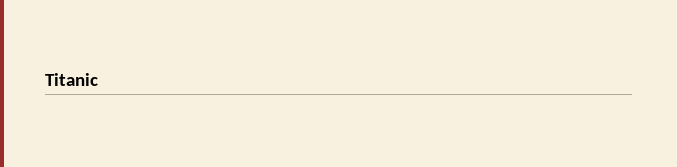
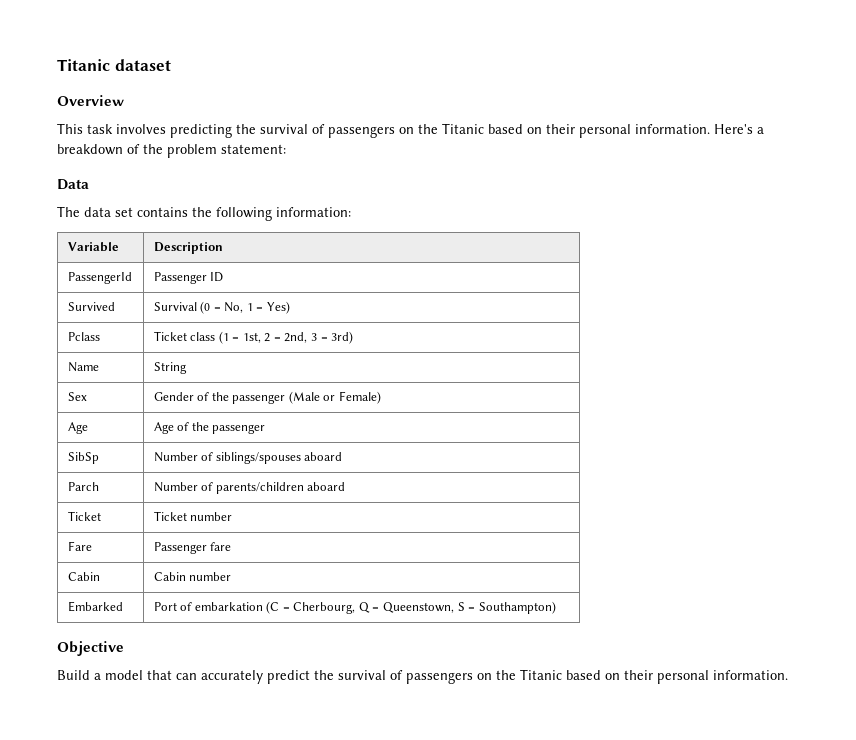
[45,73,98,86] Titanic -> [57,59,171,71] [57,95,124,106] [57,123,764,138] [57,144,286,158] [57,179,89,190] [57,206,351,221] [67,242,119,252] [153,242,223,254] [67,272,132,284] [153,272,224,284] [67,302,115,311] [153,301,290,314] [67,332,100,341] [153,331,354,344] [67,362,99,372] [153,362,187,374] [67,392,87,401] [153,391,381,404] [67,422,88,434] [153,422,266,434] [67,452,99,464] [153,452,343,464] [67,482,99,491] [153,482,346,494] [67,511,101,521] [153,511,233,521] [67,541,92,551] [153,542,232,554] [67,572,100,581] [153,572,232,581] [67,601,123,612] [153,601,556,614] [57,641,124,656] [57,669,788,684] Titanic dataset // Overview // This task involves predicting the survival of passengers on the Titanic based on their personal information. Here's a breakdown of the problem statement: // Data // The data set contains the following information: // Variable | Description // PassengerId | Passenger ID // Survived | Survival (0 = No, 1 = Yes) // Pclass | Ticket class (1 = 1st, 2 = 2nd, 3 = 3rd) // Name | String // Sex | Gender of the passenger (Male or Female) // Age | Age of the passenger // SibSp | Number of siblings/spouses aboard // Parch | Number of parents/children aboard // Ticket | Ticket number // Fare | Passenger fare // Cabin | Cabin number // Embarked | Port of embarkation (C = Cherbourg, Q = Queenstown, S = Southampton) // Objective // Build a model that can accurately predict the survival of passengers on the Titanic based on their personal information.

